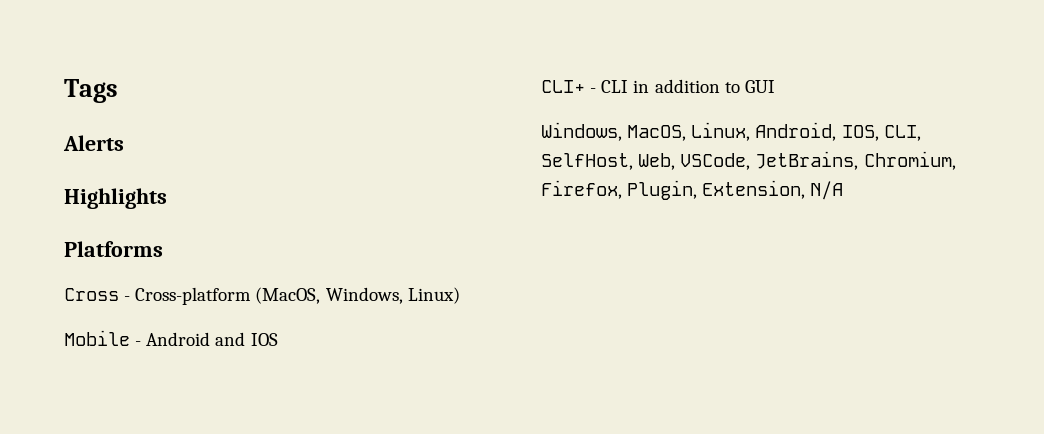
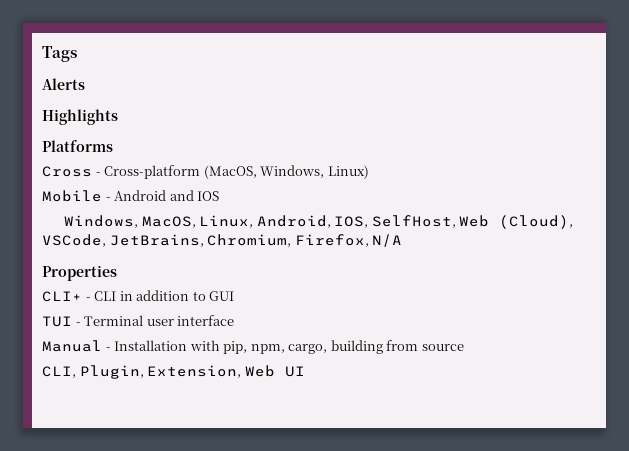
(278, 339) none -> [64,215,574,229] [42,234,403,247] [42,265,117,281] // Windows, MacOS, Linux, Android, IOS, SelfHost, Web (Cloud), VSCode, JetBrains, Chromium, Firefox, N/A // Properties
[541,122,921,141] [541,151,956,170] [541,180,844,200] Windows, MacOS, Linux, Android, IOS, CLI, SelfHost, Web, VSCode, JetBrains, Chromium, Firefox, Plugin, Extension, N/A -> [42,315,235,327] [42,340,464,354] [42,365,305,379] TUI - Terminal user interface // Manual - Installation with pip, npm, cargo, building from source // CLI, Plugin, Extension, Web UI

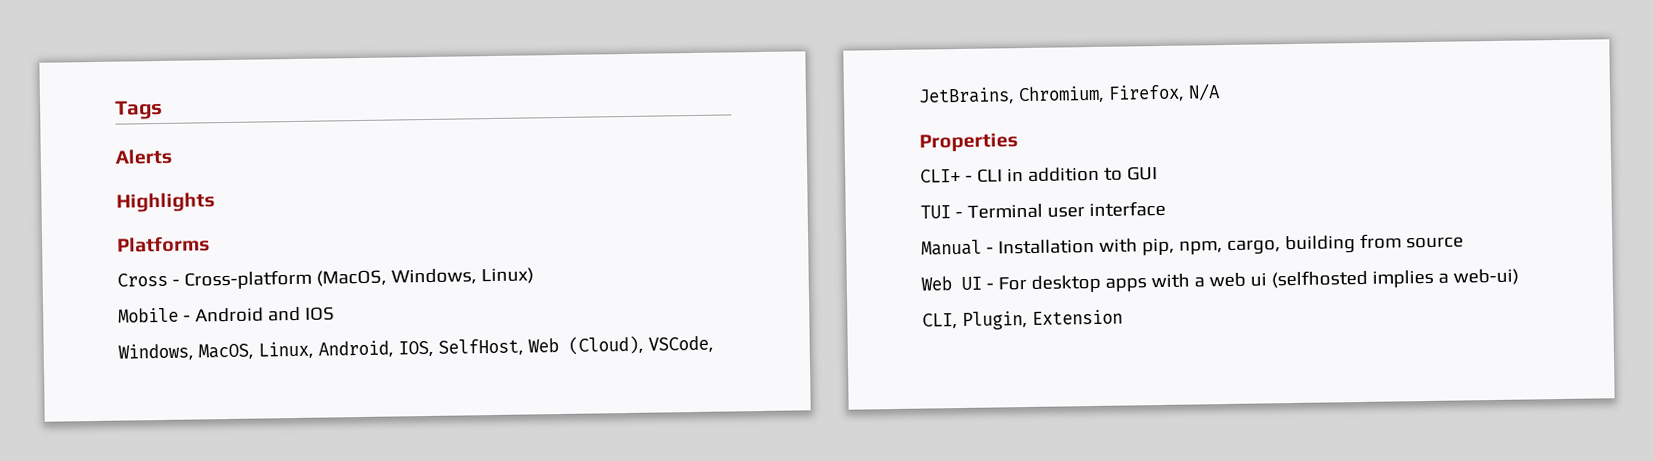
(464, 347) none -> [921,268,1519,293] // Web UI - For desktop apps with a web ui (selfhosted implies a web-ui)
[147,365,305,378] Extension, Web UI -> [1031,309,1123,325] Extension

